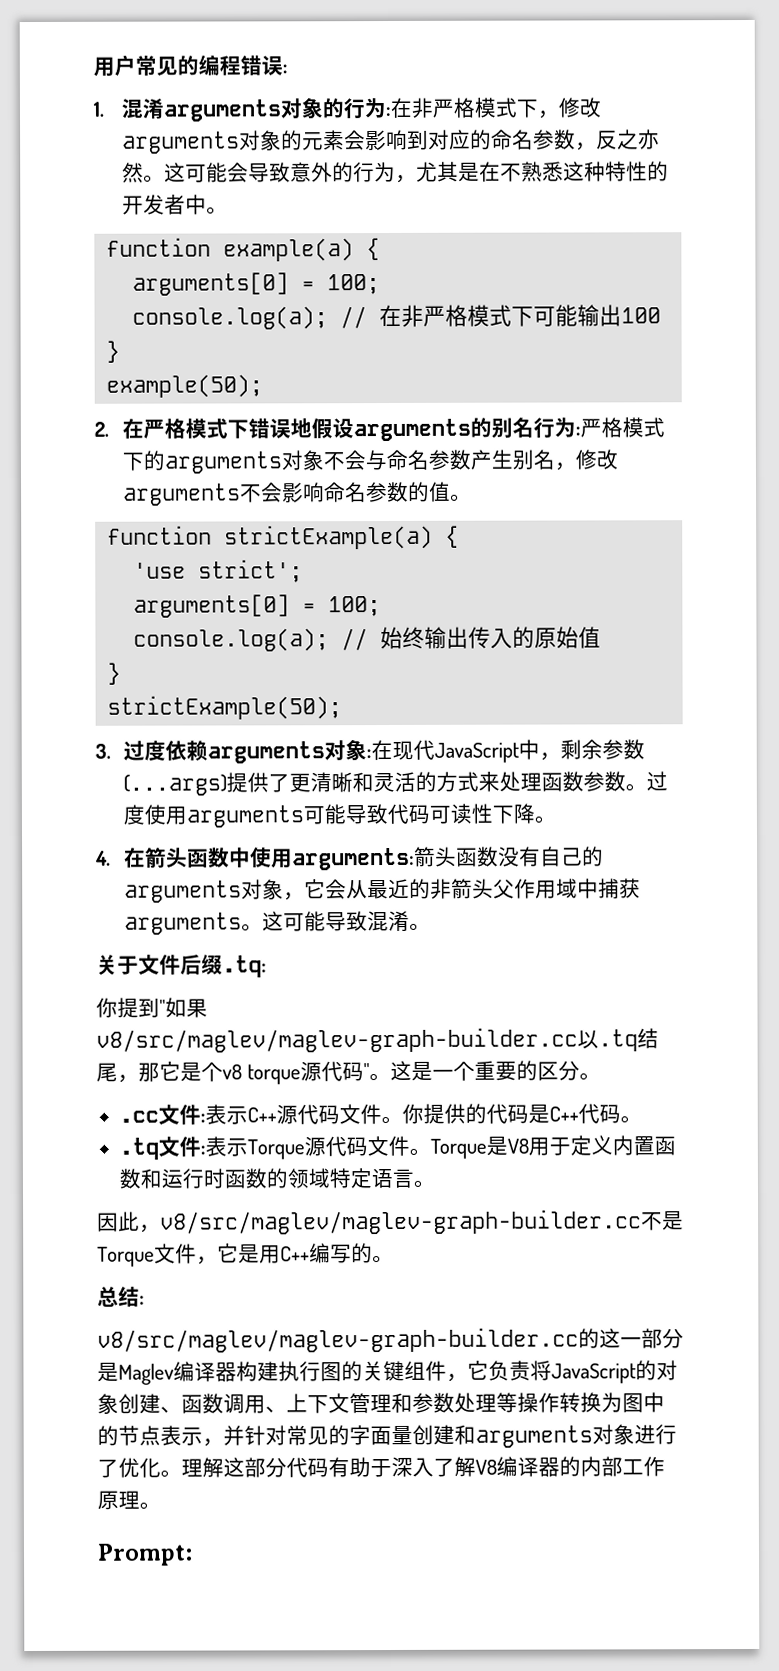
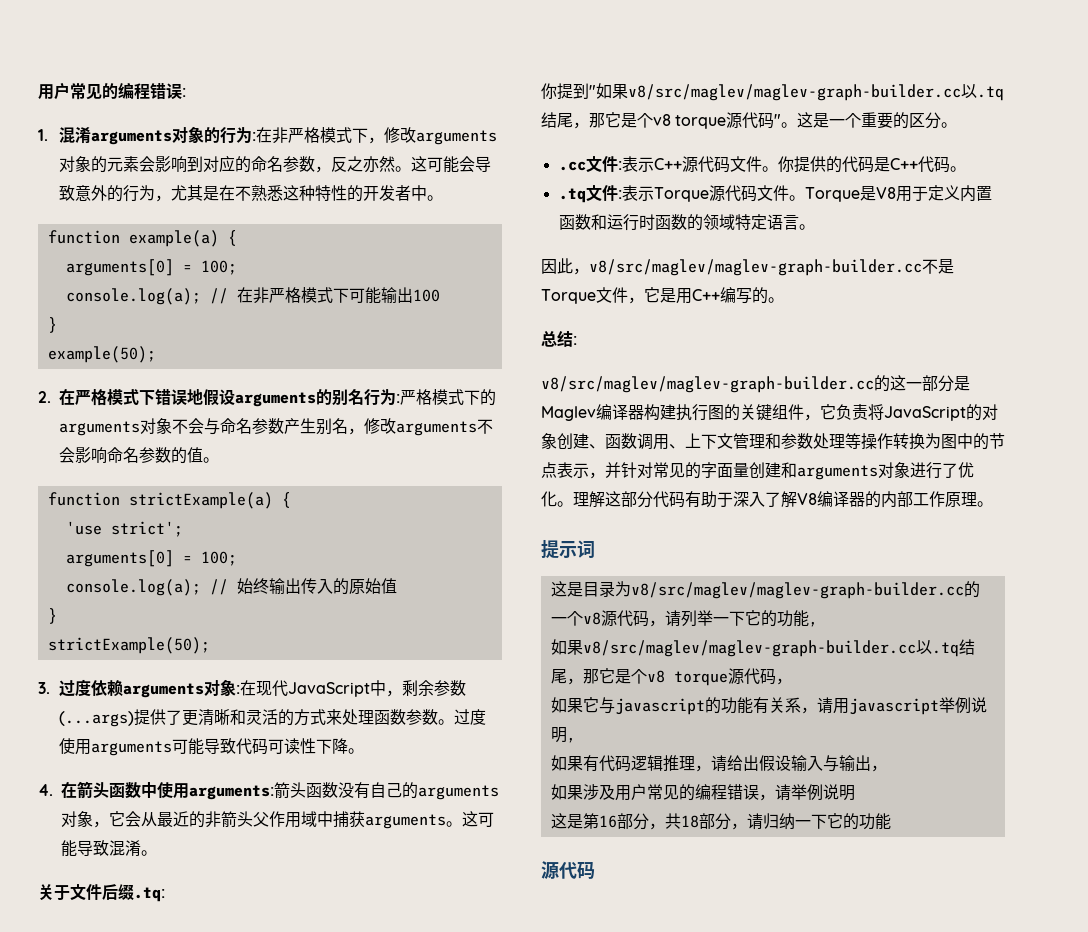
[97,1543,193,1566] Prompt: -> [541,539,595,559] [550,581,980,599] [550,610,818,627] [550,639,975,657] [550,668,792,686] [550,697,987,715] [550,727,576,743] [550,755,887,772] [550,784,855,801] [550,813,891,830] [541,861,595,879] 提示词 // 这是目录为v8/src/maglev/maglev-graph-builder.cc的一个v8源代码，请列举一下它的功能, // 如果v8/src/maglev/maglev-graph-builder.cc以.tq结尾，那它是个v8 torque源代码， // 如果它与javascript的功能有关系，请用javascript举例说明, // 如果有代码逻辑推理，请给出假设输入与输出， // 如果涉及用户常见的编程错误，请举例说明 // 这是第16部分，共18部分，请归纳一下它的功能 // 源代码

